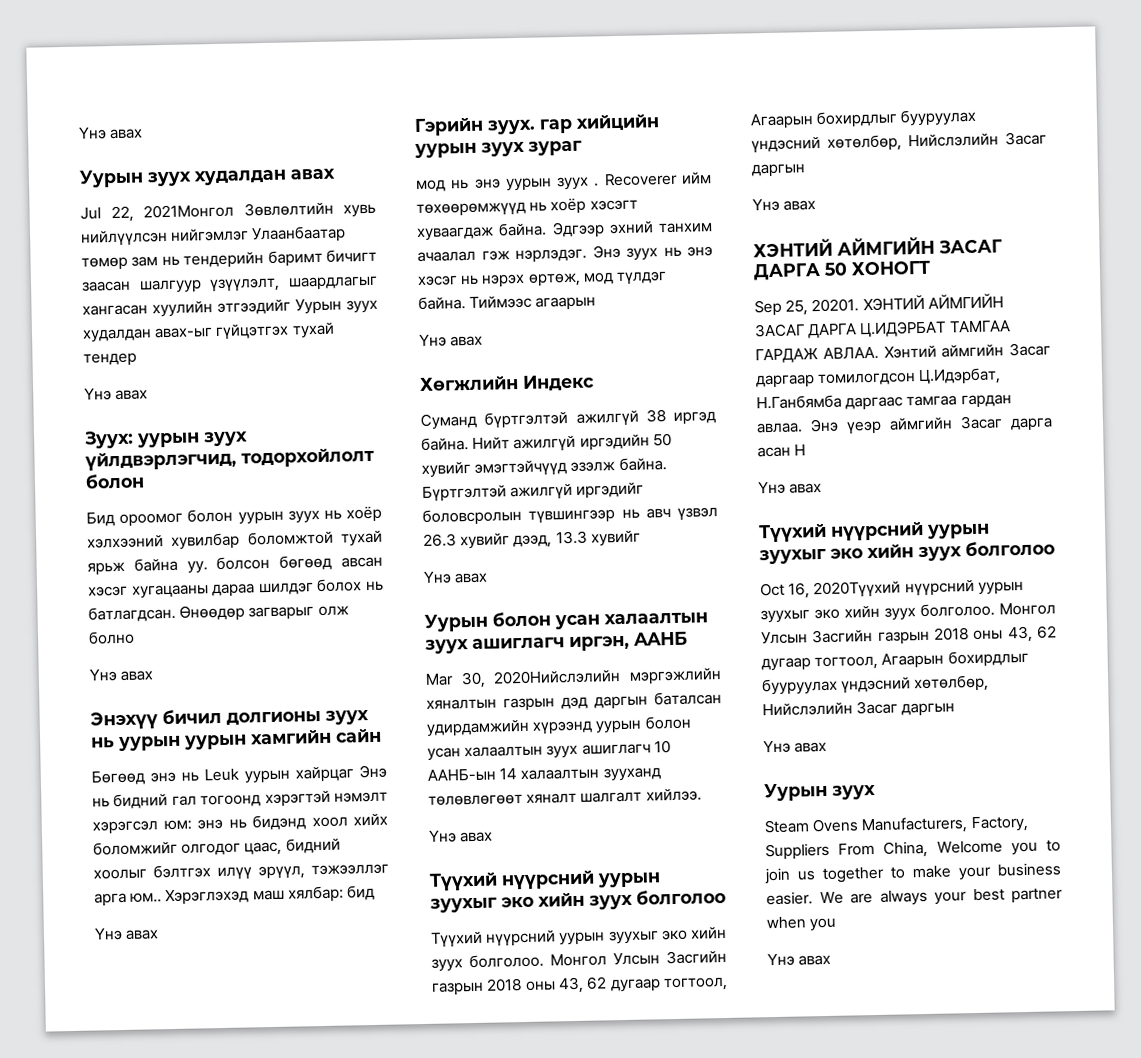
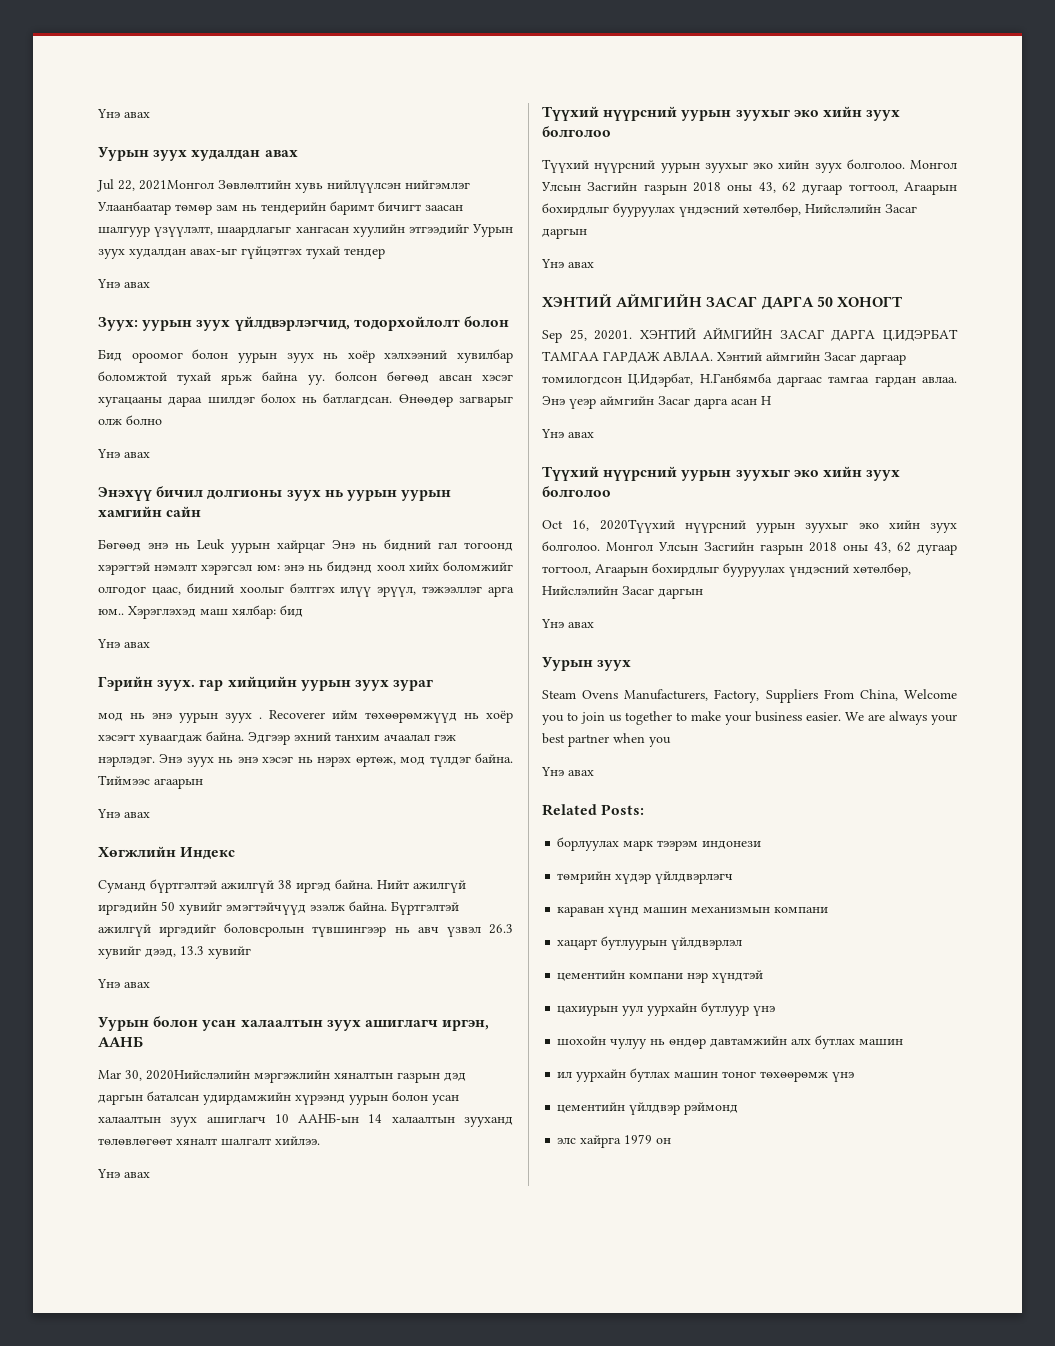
(832, 960) none -> [542,804,645,816] [557,837,762,851] [557,871,734,884] [557,906,829,917] [557,936,743,950] [557,970,764,983] [557,1002,776,1016] [557,1035,904,1049] [557,1068,855,1082] [557,1102,739,1115] [557,1134,672,1148] // Related Posts: // борлуулах марк тээрэм индонези // төмрийн хүдэр үйлдвэрлэгч // караван хүнд машин механизмын компани // хацарт бутлуурын үйлдвэрлэл // цементийн компани нэр хүндтэй // цахиурын уул уурхайн бутлуур үнэ // шохойн чулуу нь өндөр давтамжийн алх бутлах машин // ил уурхайн бутлах машин тоног төхөөрөмж үнэ // цементийн үйлдвэр рэймонд // элс хайрга 1979 он

